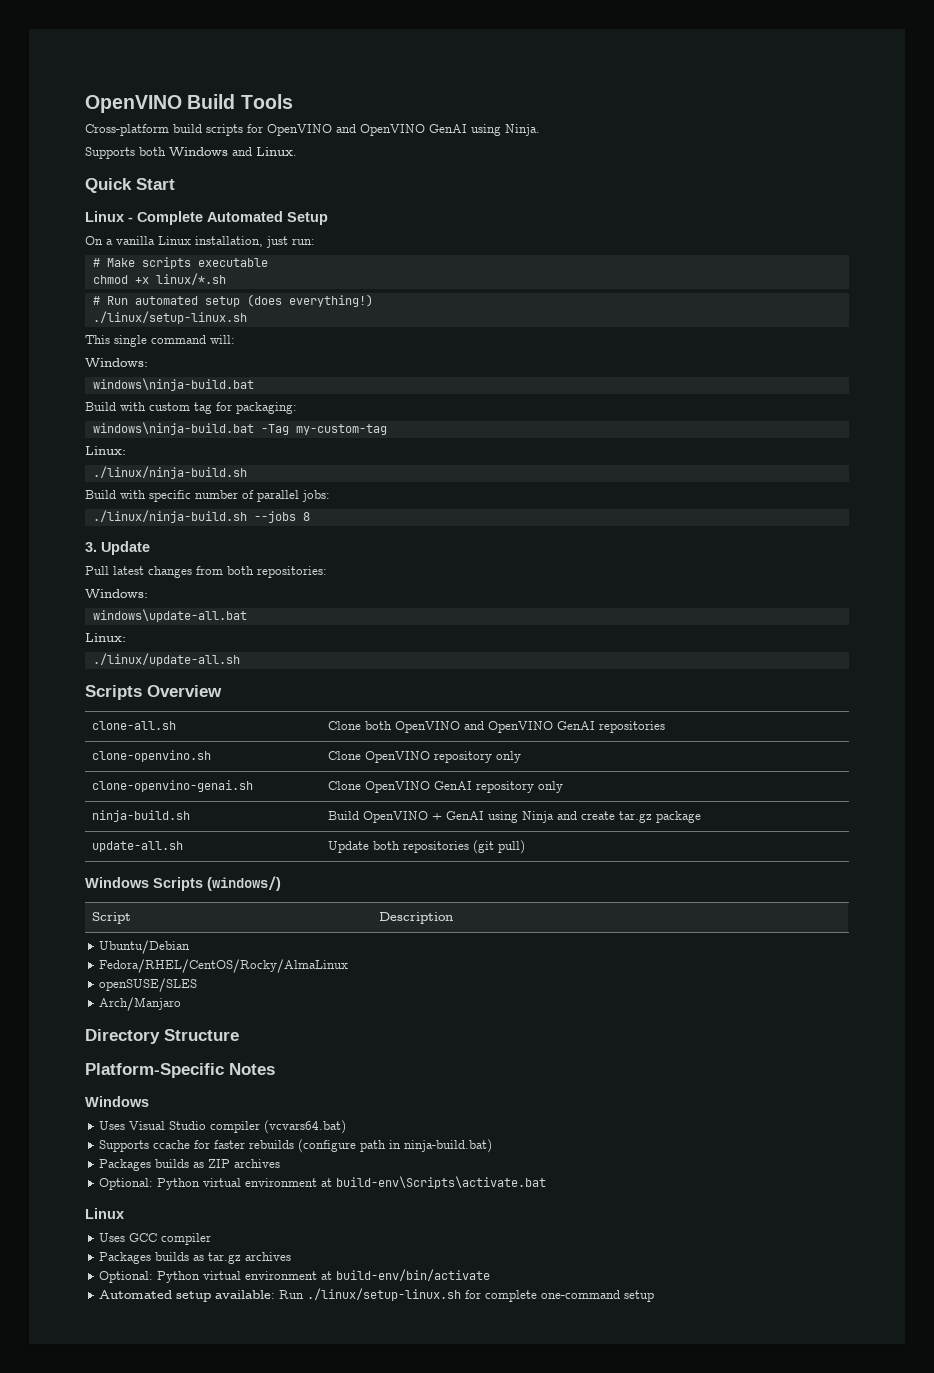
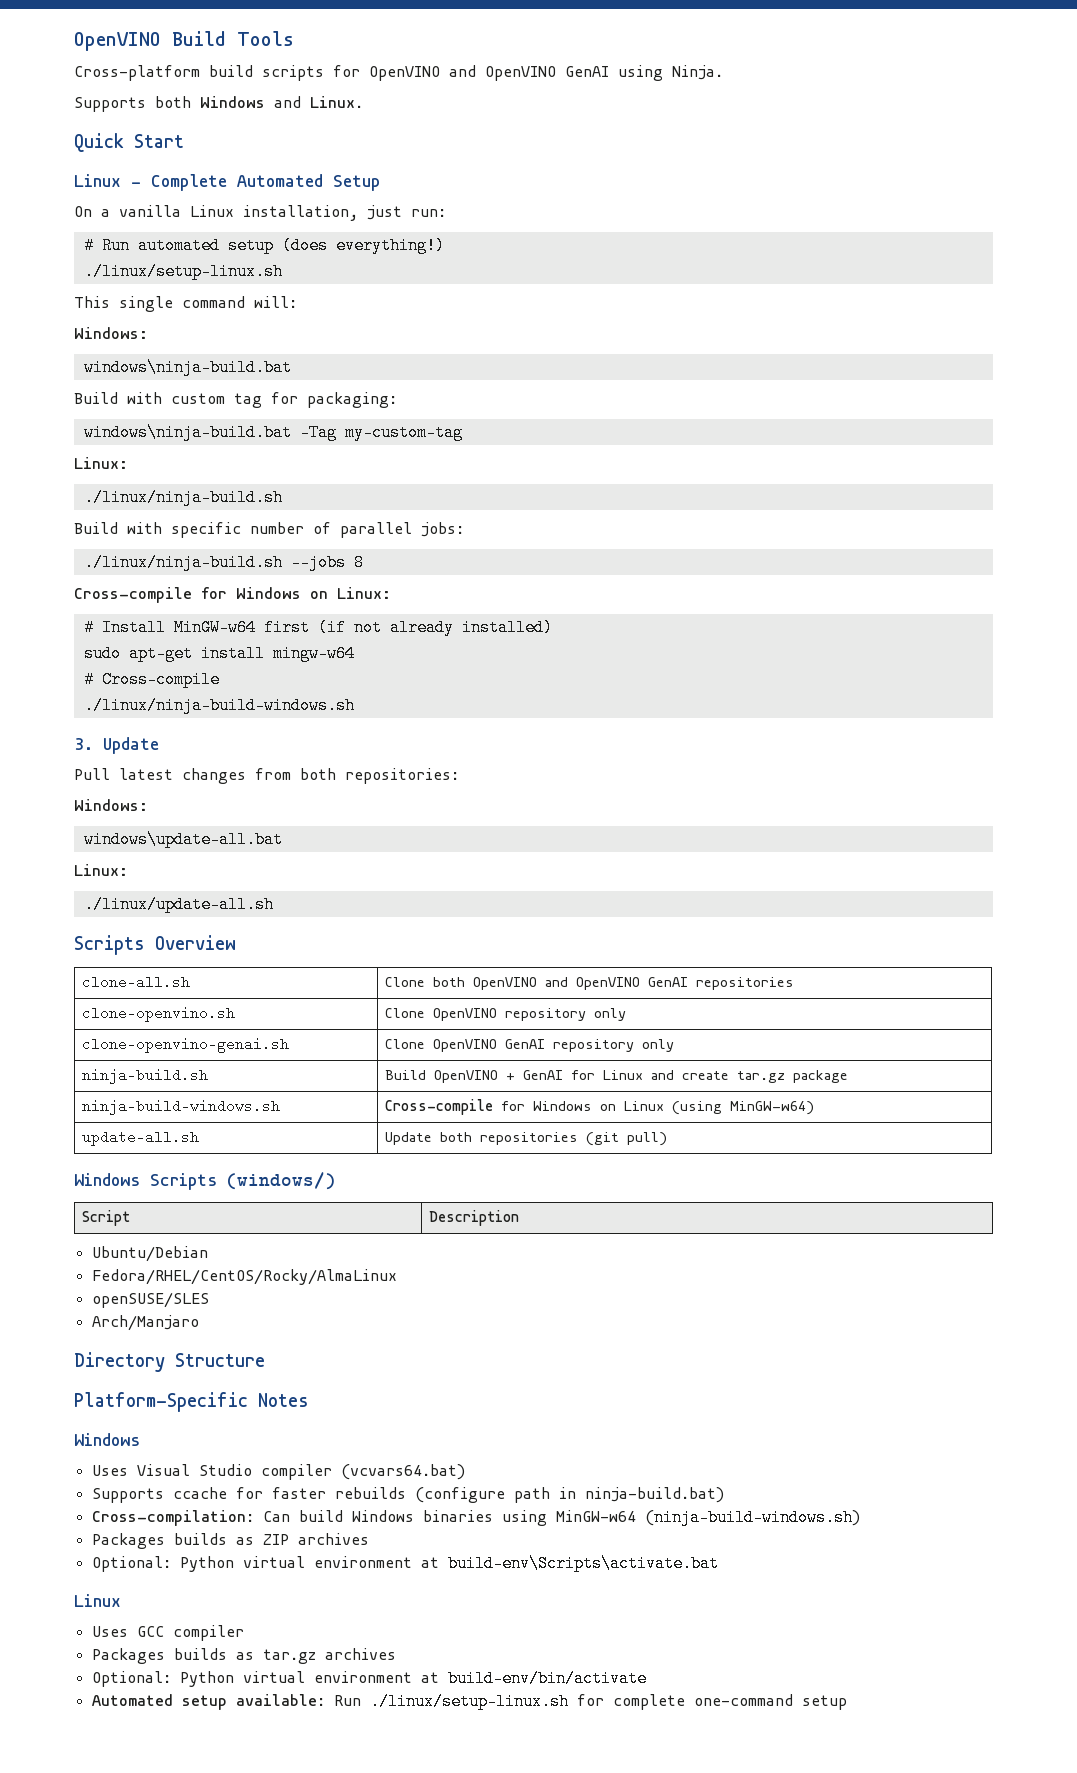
[92,257,268,269] [92,273,226,285] // # Make scripts executable // chmod +x linux/*.sh -> (446, 213) none
(310, 516) none -> [74,587,391,603] [83,619,553,636] [83,645,355,662] [83,671,220,688] [83,697,355,714] // Cross-compile for Windows on Linux: // # Install MinGW-w64 first (if not already installed) // sudo apt-get install mingw-w64 // # Cross-compile // ./linux/ninja-build-windows.sh
[487,811,554,823] using Ninja -> [571,1070,644,1080] for Linux
(701, 817) none -> [82,1099,281,1115] [385,1099,815,1115] // ninja-build-windows.sh | Cross-compile for Windows on Linux (using MinGW-w64)
(492, 1146) none -> [91,1509,860,1526] // Cross-compilation: Can build Windows binaries using MinGW-w64 (ninja-build-windows.sh)

